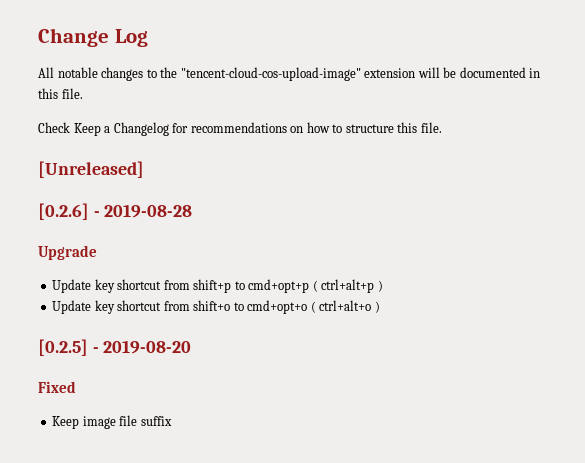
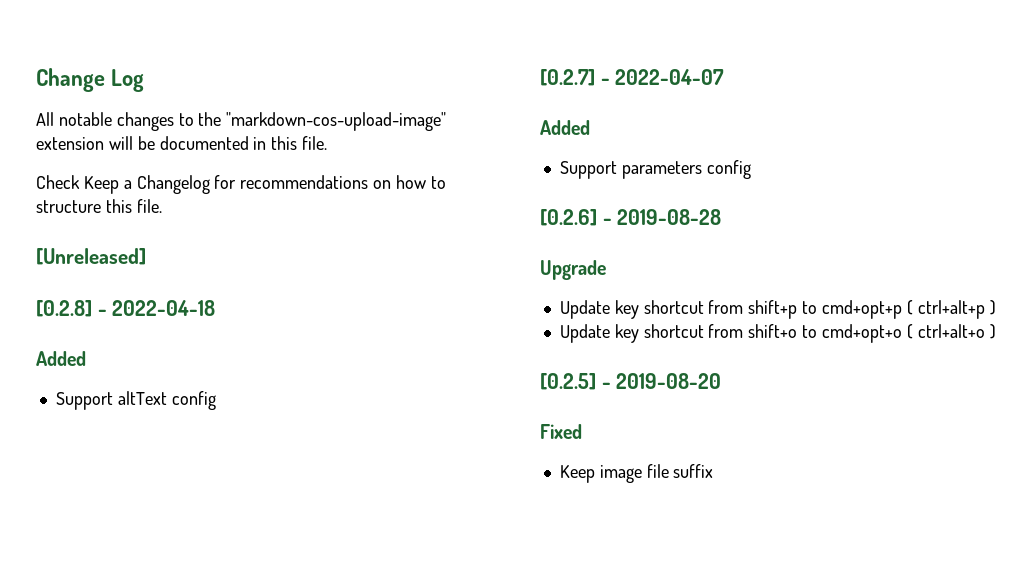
[180,67,361,81] "tencent-cloud-cos-upload-image" -> [226,112,447,131] "markdown-cos-upload-image"
(144, 169) none -> [36,300,216,317] [36,351,86,366] [55,391,216,410] [540,69,725,86] [540,120,590,135] [559,160,751,179] // [0.2.8] - 2022-04-18 // Added // Support altText config // [0.2.7] - 2022-04-07 // Added // Support parameters config

